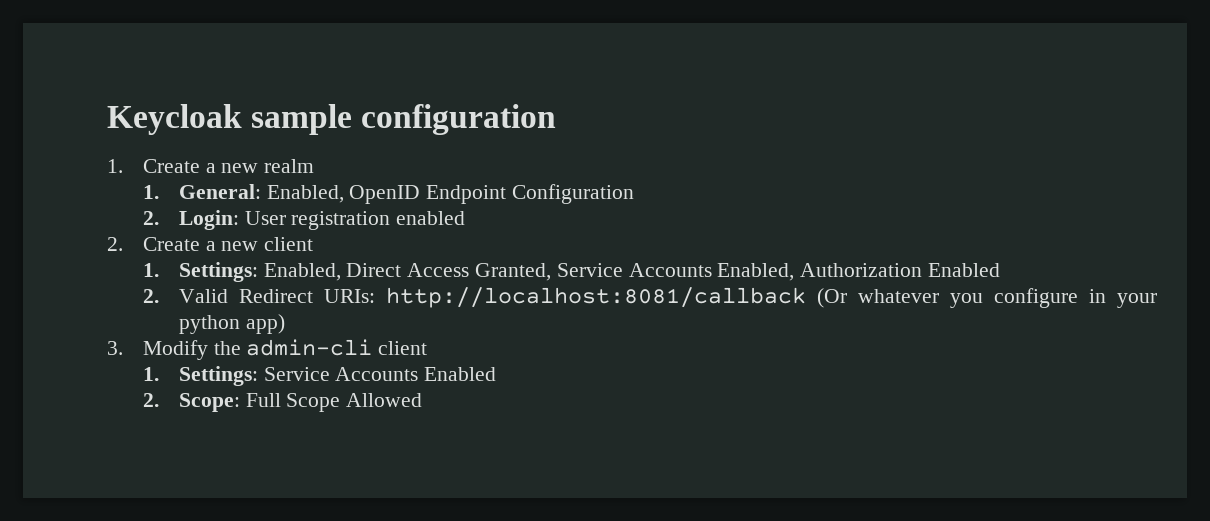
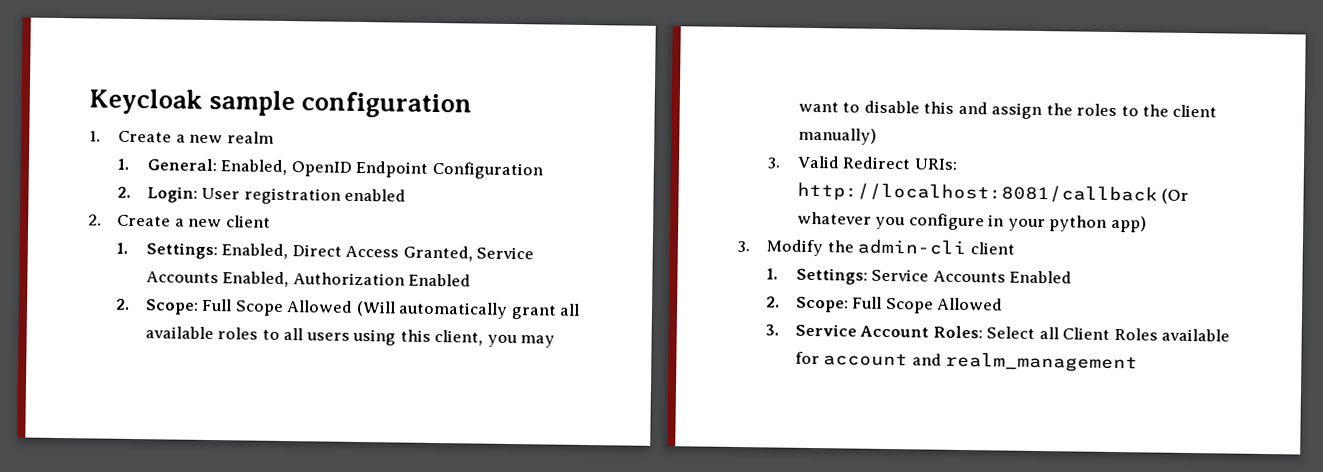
(159, 296) none -> [144,298,581,320] [144,326,555,348] [797,100,1218,120] [797,127,877,145] [767,157,782,169] Scope: Full Scope Allowed (Will automatically grant all available roles to all users using this client, you may want to disable this and assign the roles to the client manually) // 3.
(423, 400) none -> [765,323,1231,342] [794,351,1139,373] // 3. Service Account Roles: Select all Client Roles available for account and realm_management

